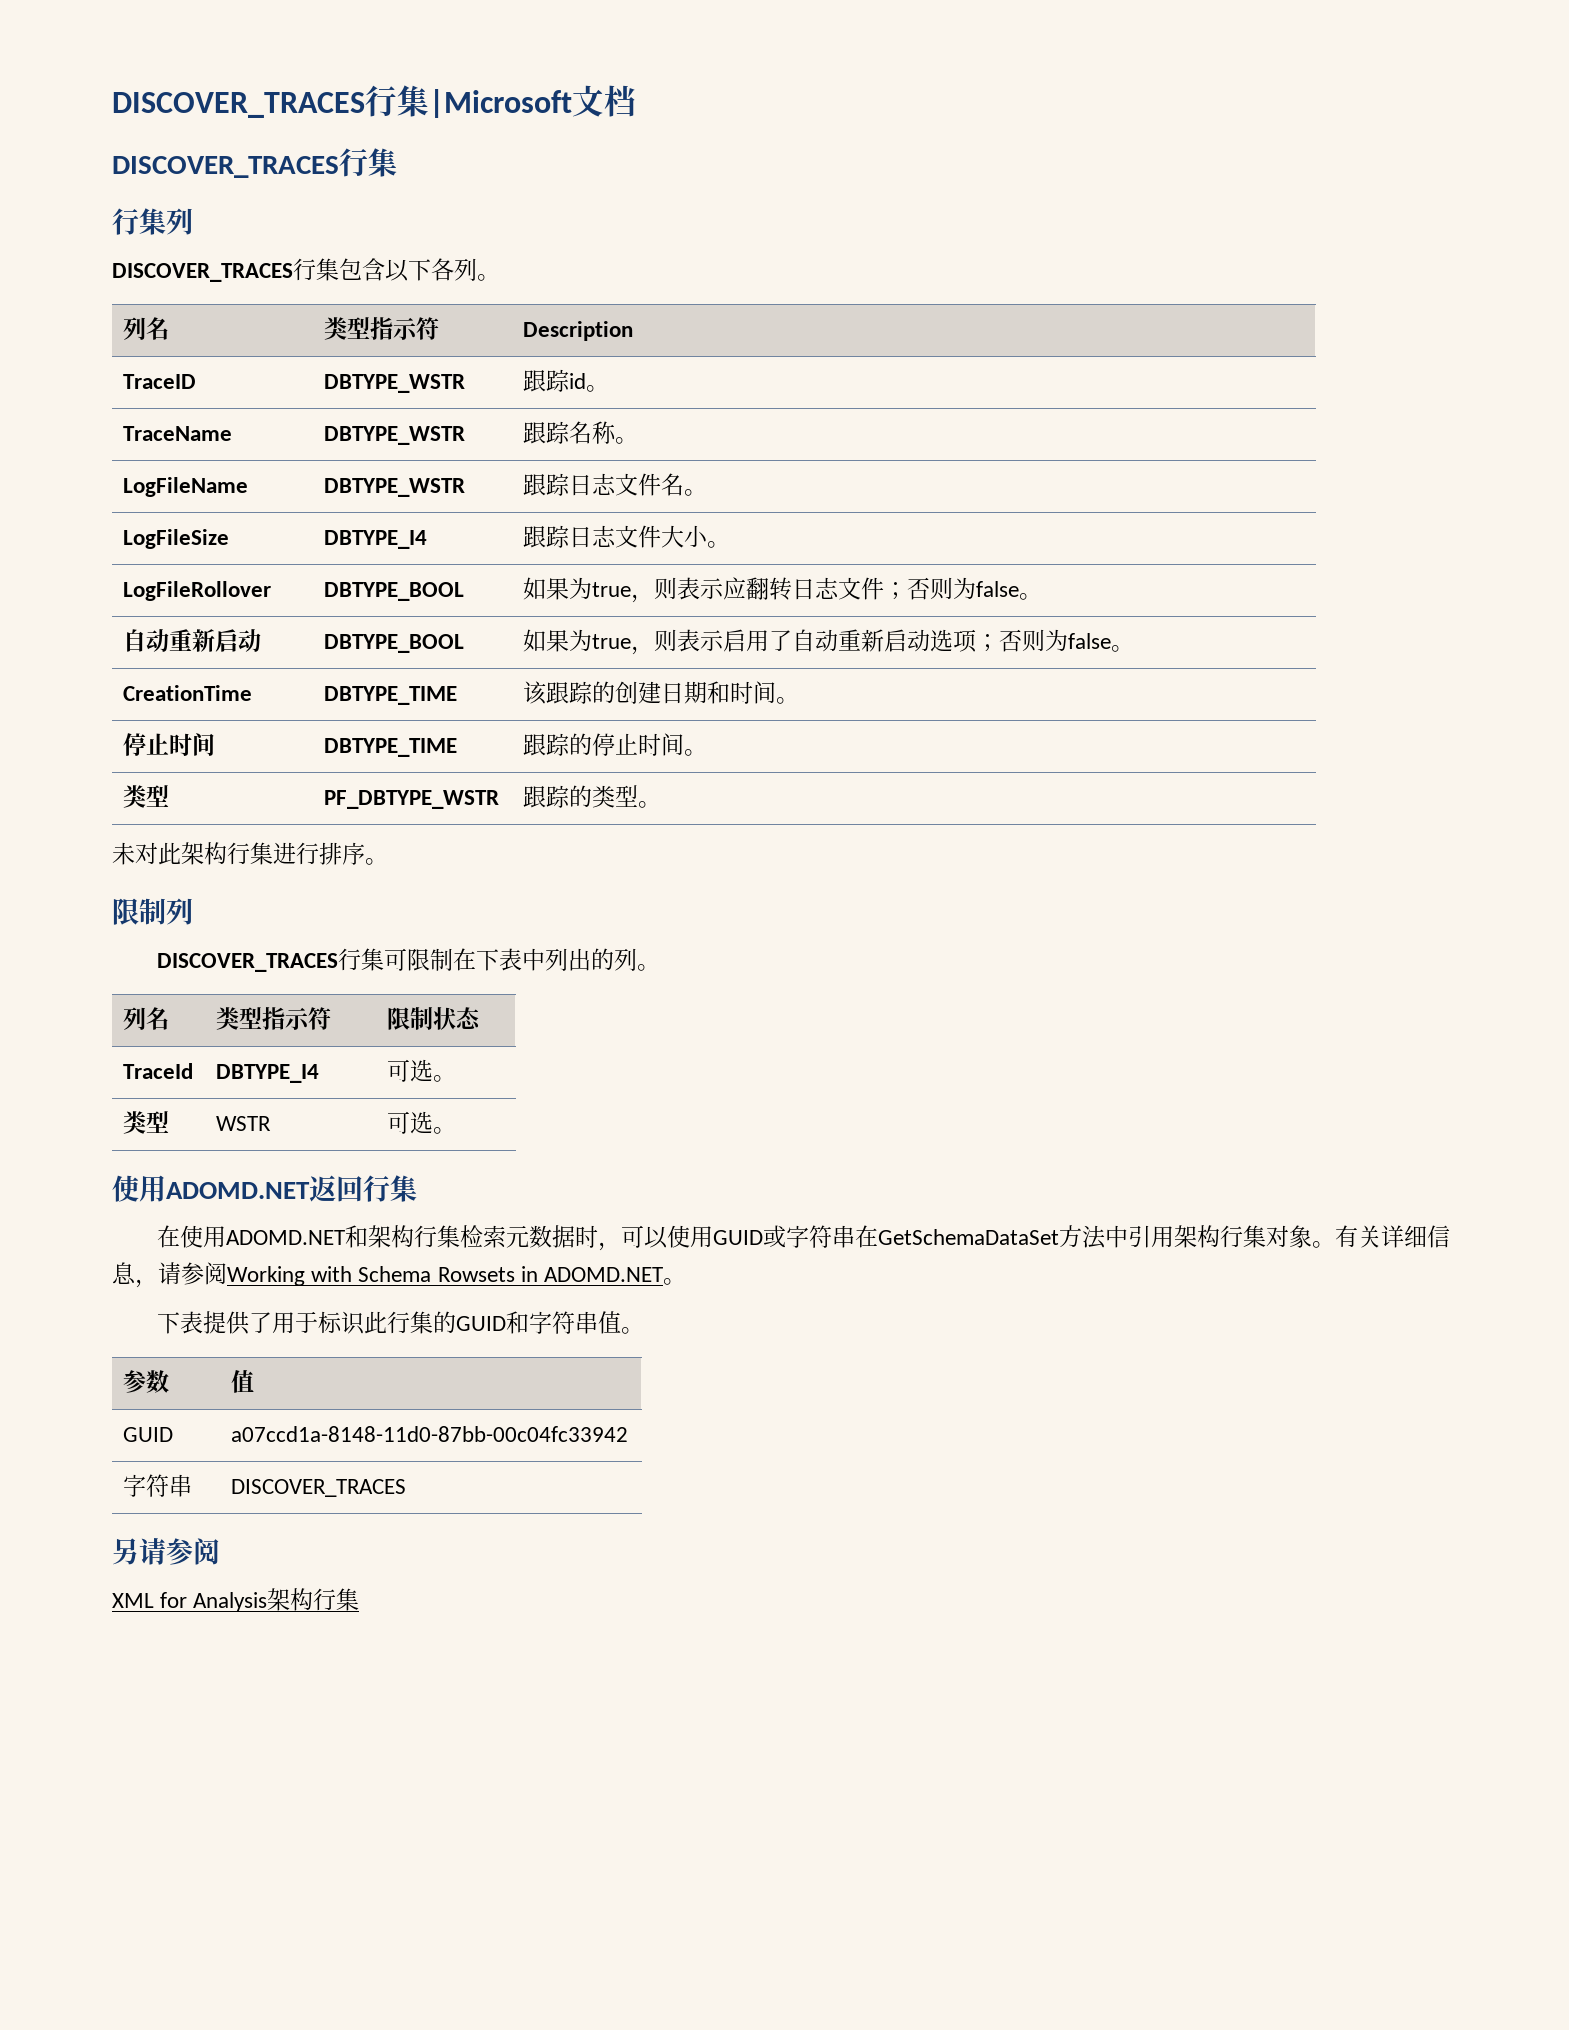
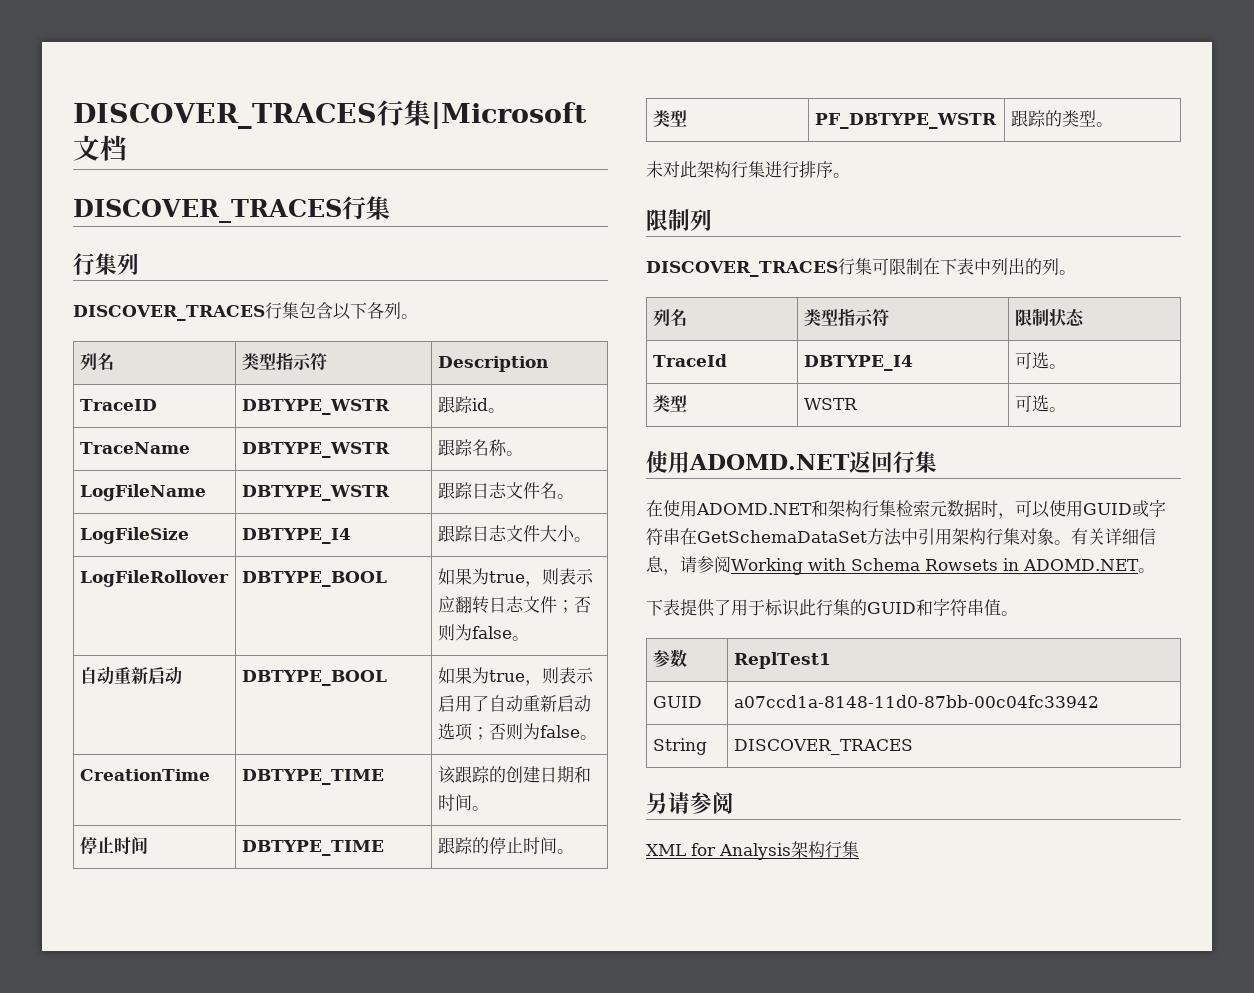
[231,1370,255,1393] 值 -> [733,652,831,669] ReplTest1
[123,1474,193,1497] 字符串 -> [652,738,707,755] String

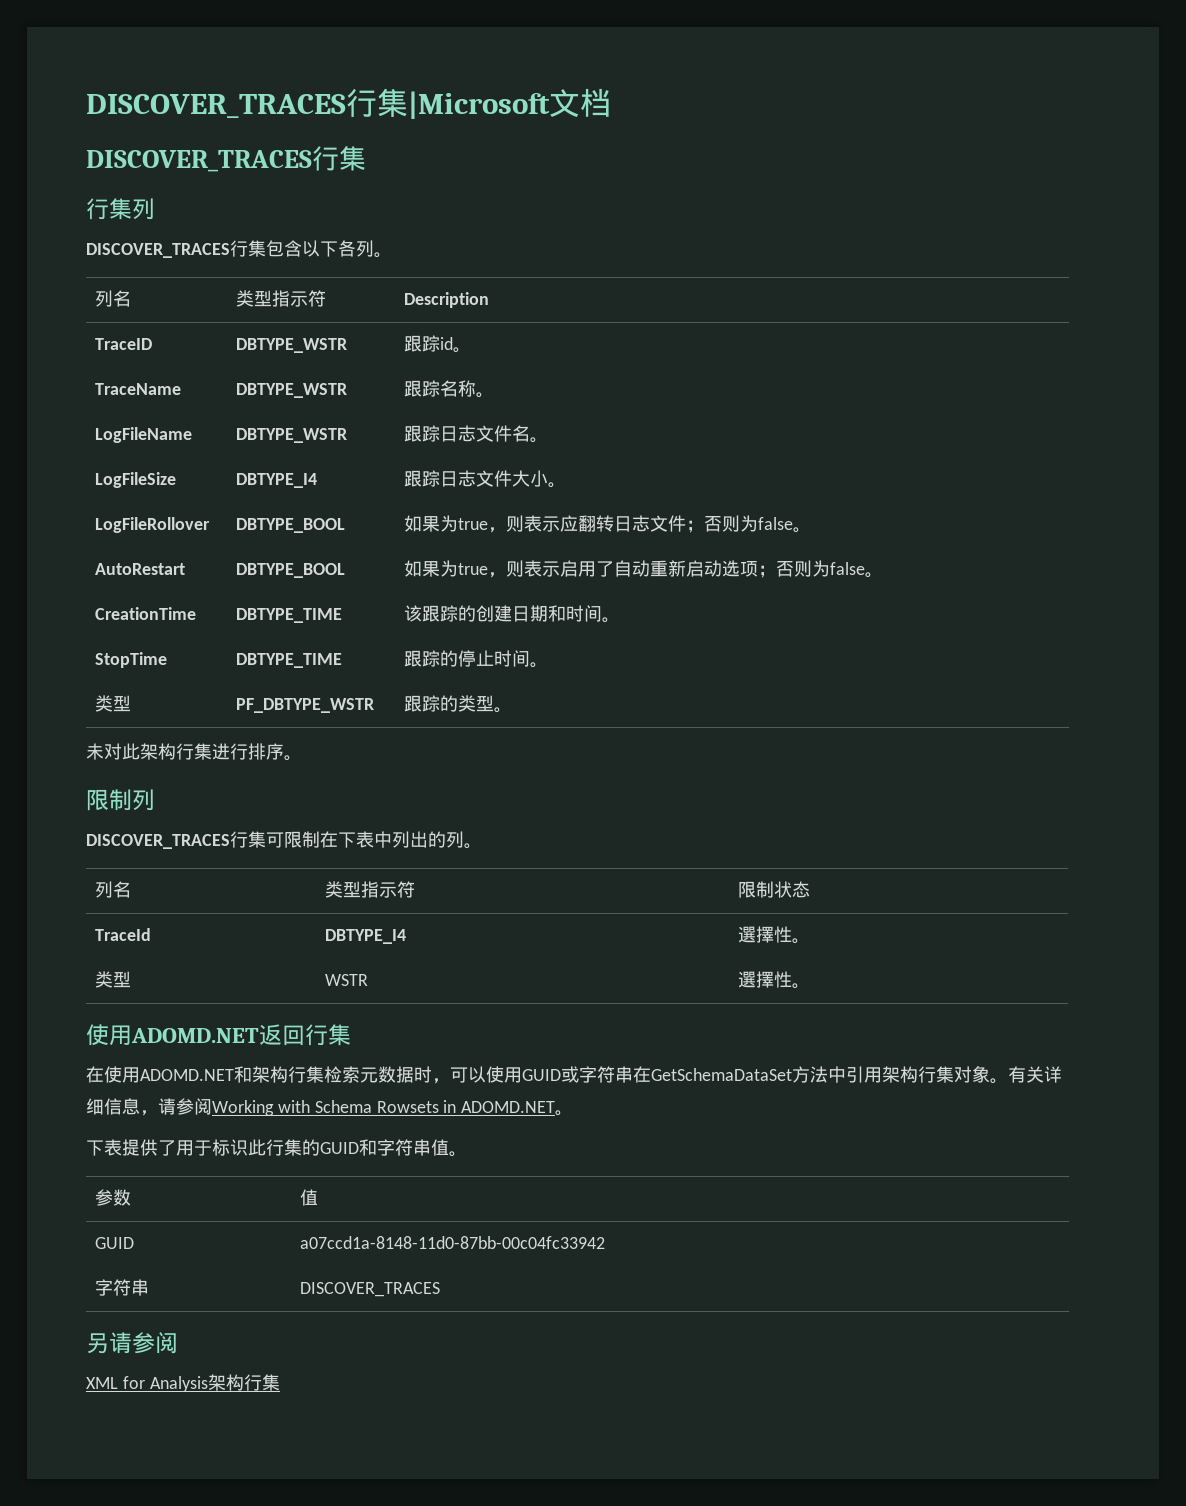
[79,666,182,684] 自动重新启动 -> [94,563,185,575] AutoRestart
[79,836,148,854] 停止时间 -> [94,652,167,668] StopTime
[1014,352,1049,369] 可选 -> [737,926,792,943] 選擇性
[1014,395,1049,412] 可选 -> [737,971,792,988] 選擇性
[733,652,831,669] ReplTest1 -> [299,1189,318,1206] 值
[652,738,707,755] String -> [94,1279,149,1296] 字符串

